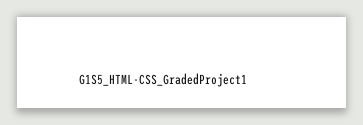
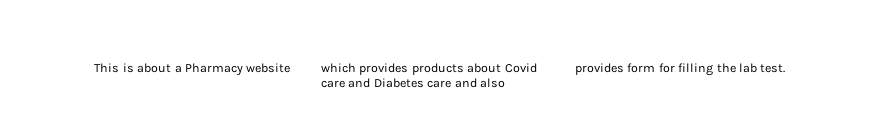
[79,73,247,87] G1S5_HTML-CSS_GradedProject1 -> [94,63,537,76] [321,78,505,88] [575,63,786,76] This is about a Pharmacy website which provides products about Covid care and Diabetes care and also provides form for filling the lab test.

